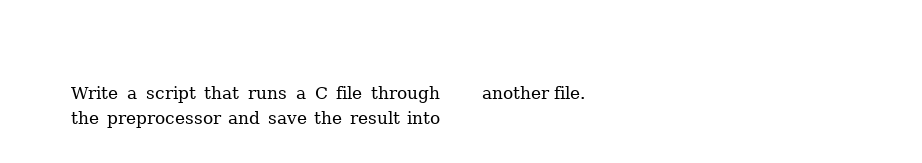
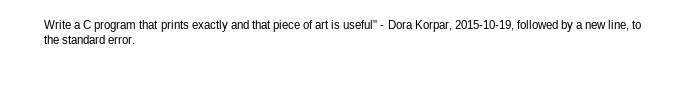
[145,86,440,103] [71,111,440,128] [482,86,585,99] script that runs a C file through the preprocessor and save the result into another file. -> [83,20,642,32] [44,35,136,44] C program that prints exactly and that piece of art is useful" - Dora Korpar, 2015-10-19, followed by a new line, to the standard error.

